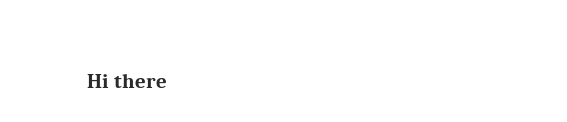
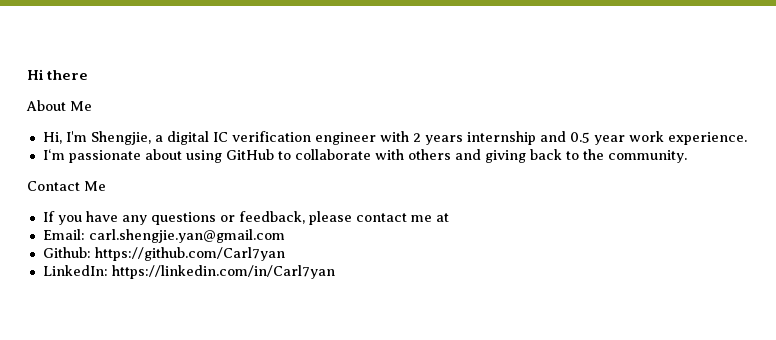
(167, 80) none -> [26,100,92,111] [42,131,747,145] [42,149,687,163] [27,181,106,191] [42,211,449,225] [42,229,285,243] [42,247,285,261] [42,265,335,279] // About Me // Hi, I'm Shengjie, a digital IC verification engineer with 2 years internship and 0.5 year work experience. // I‘m passionate about using GitHub to collaborate with others and giving back to the community. // Contact Me // If you have any questions or feedback, please contact me at // Email: carl.shengjie.yan@gmail.com // Github: https://github.com/Carl7yan // LinkedIn: https://linkedin.com/in/Carl7yan

